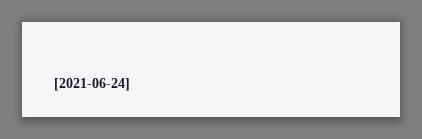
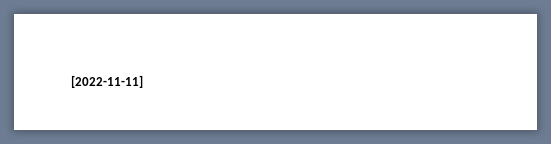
[54,78,130,91] [2021-06-24] -> [71,75,143,88] [2022-11-11]

